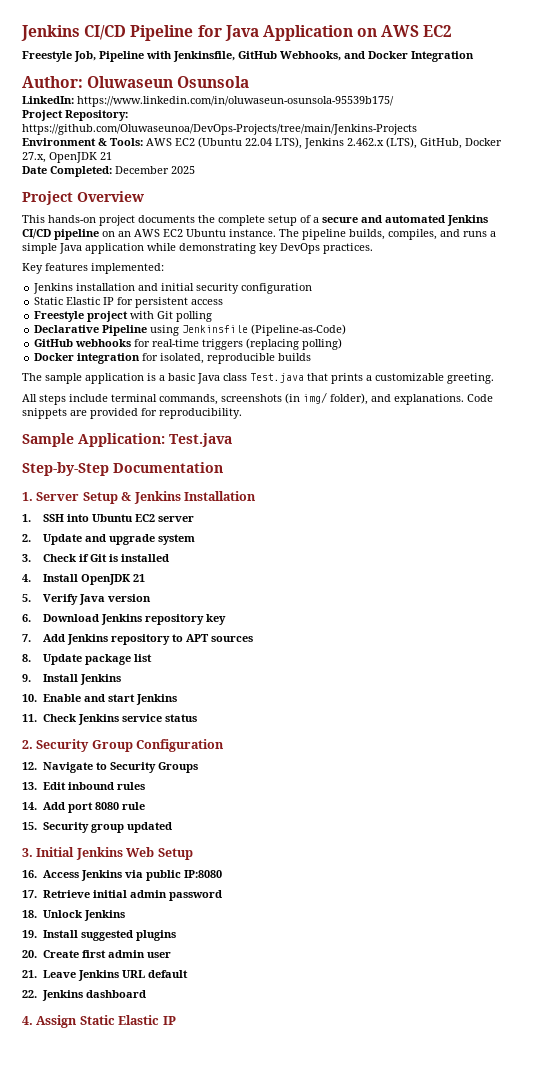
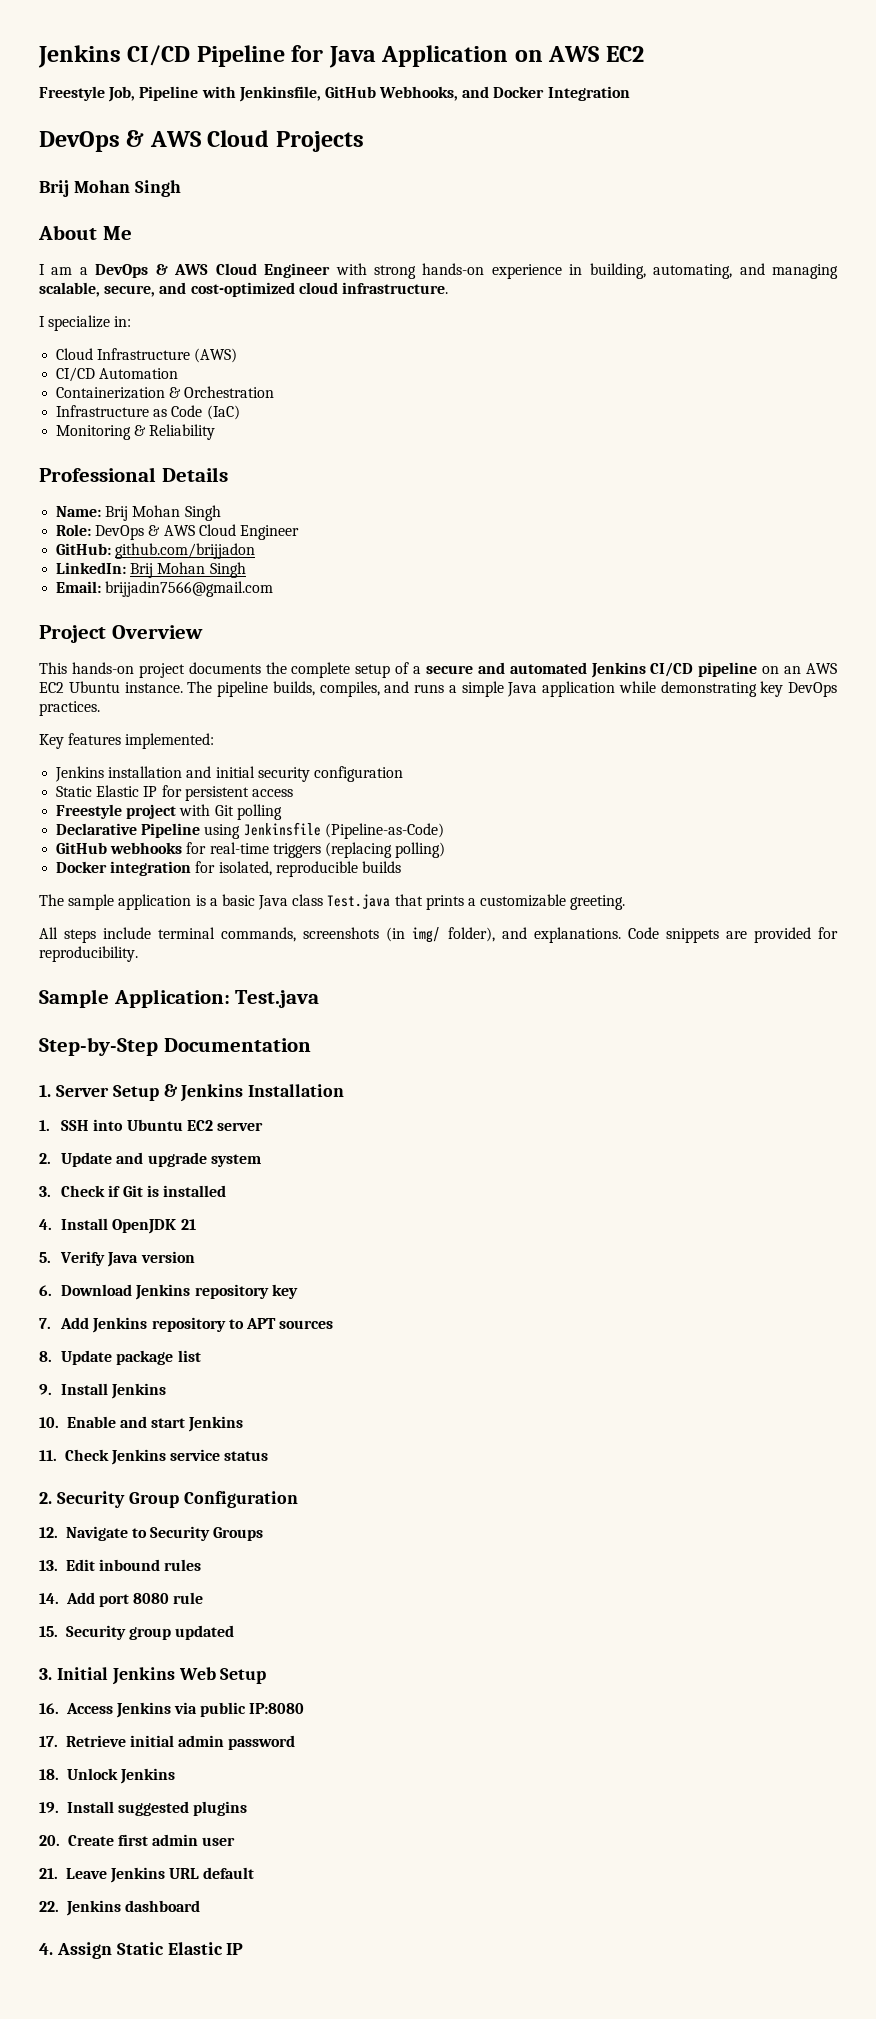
[22,76,250,88] [22,96,394,107] [22,110,128,121] [22,124,417,135] [22,137,502,149] [22,152,112,163] [22,166,195,177] Author: Oluwaseun Osunsola // LinkedIn: https://www.linkedin.com/in/oluwaseun-osunsola-95539b175/ // Project Repository: https://github.com/Oluwaseunoa/DevOps-Projects/tree/main/Jenkins-Projects // Environment & Tools: AWS EC2 (Ubuntu 22.04 LTS), Jenkins 2.462.x (LTS), GitHub, Docker 27.x, OpenJDK 21 // Date Completed: December 2025 -> [39,130,364,152] [39,180,181,197] [38,225,132,240] [39,263,838,279] [39,282,448,297] [39,315,132,331] [56,348,238,363] [56,367,179,382] [56,386,275,399] [56,405,240,420] [56,424,216,440] [39,467,228,482] [56,505,221,521] [56,524,299,540] [56,543,256,559] [56,562,246,578] [56,581,274,597] DevOps & AWS Cloud Projects // Brij Mohan Singh // About Me // I am a DevOps & AWS Cloud Engineer with strong hands-on experience in building, automating, and managing scalable, secure, and cost-optimized cloud infrastructure. // I specialize in: // Cloud Infrastructure (AWS) // CI/CD Automation // Containerization & Orchestration // Infrastructure as Code (IaC) // Monitoring & Reliability // Professional Details // Name: Brij Mohan Singh // Role: DevOps & AWS Cloud Engineer // GitHub: github.com/brijjadon // LinkedIn: Brij Mohan Singh // Email: brijjadin7566@gmail.com

